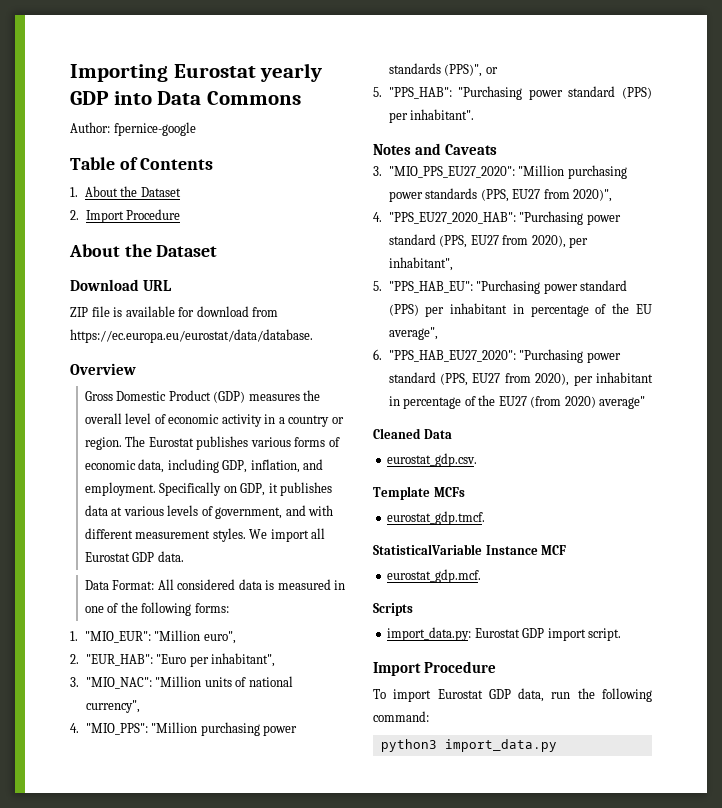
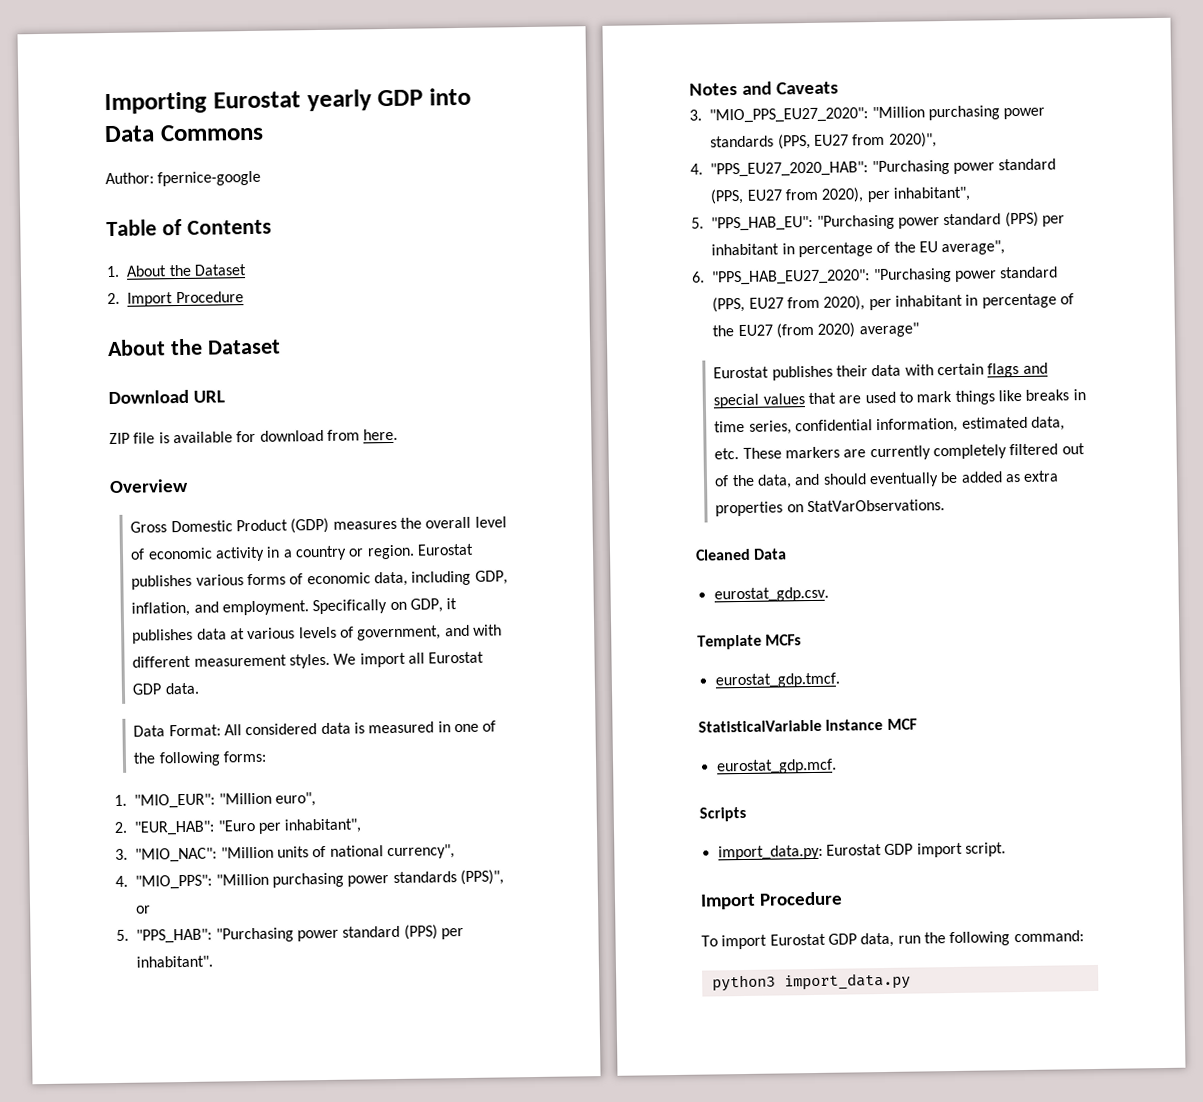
[70,329,313,343] https://ec.europa.eu/eurostat/data/database. -> [363,428,399,441] here.
[125,436,146,447] The -> (415, 552) none
(646, 402) none -> [713,362,1048,381] [713,389,1086,409] [714,416,1065,435] [714,443,1085,461] [714,470,1060,489] [715,499,946,517] // Eurostat publishes their data with certain flags and special values that are used to mark things like breaks in time series, confidential information, estimated data, etc. These markers are currently completely filtered out of the data, and should eventually be added as extra properties on StatVarObservations.

